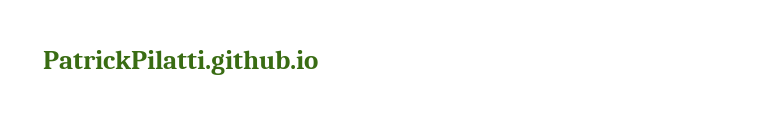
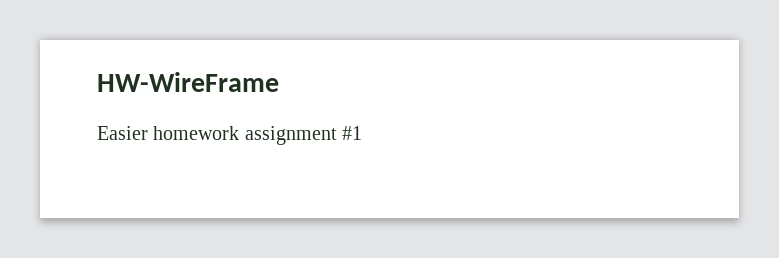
[43,50,318,75] PatrickPilatti.github.io -> [97,72,279,92] [97,126,363,145] HW-WireFrame // Easier homework assignment #1

